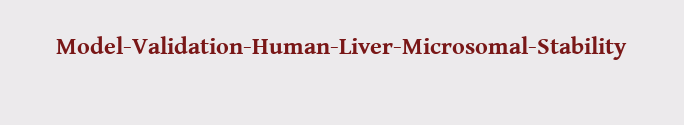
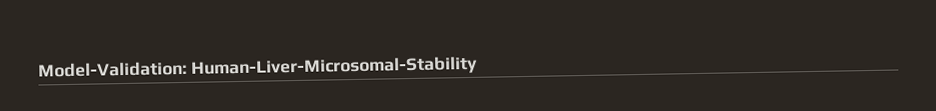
[56,36,627,60] Model-Validation-Human-Liver-Microsomal-Stability -> [38,55,478,78] Model-Validation: Human-Liver-Microsomal-Stability

